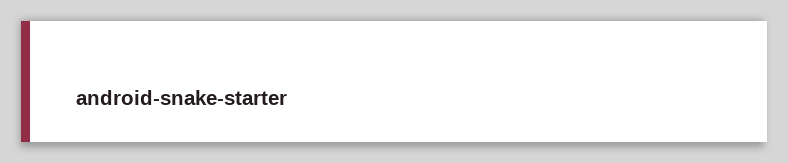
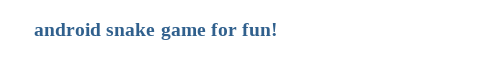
[76,90,287,105] android-snake-starter -> [34,23,279,40] android snake game for fun!

